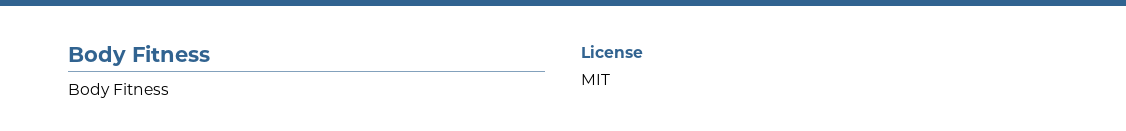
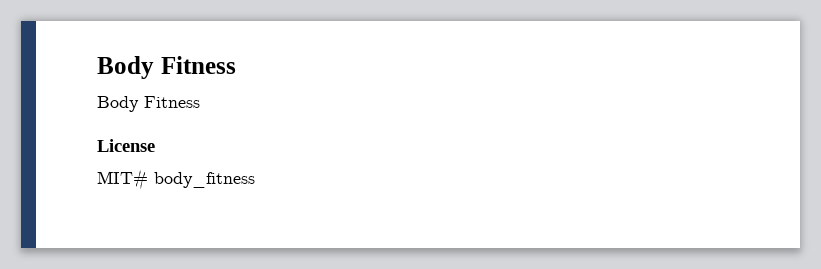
[581,74,610,85] MIT -> [97,169,255,190] MIT# body_fitness

